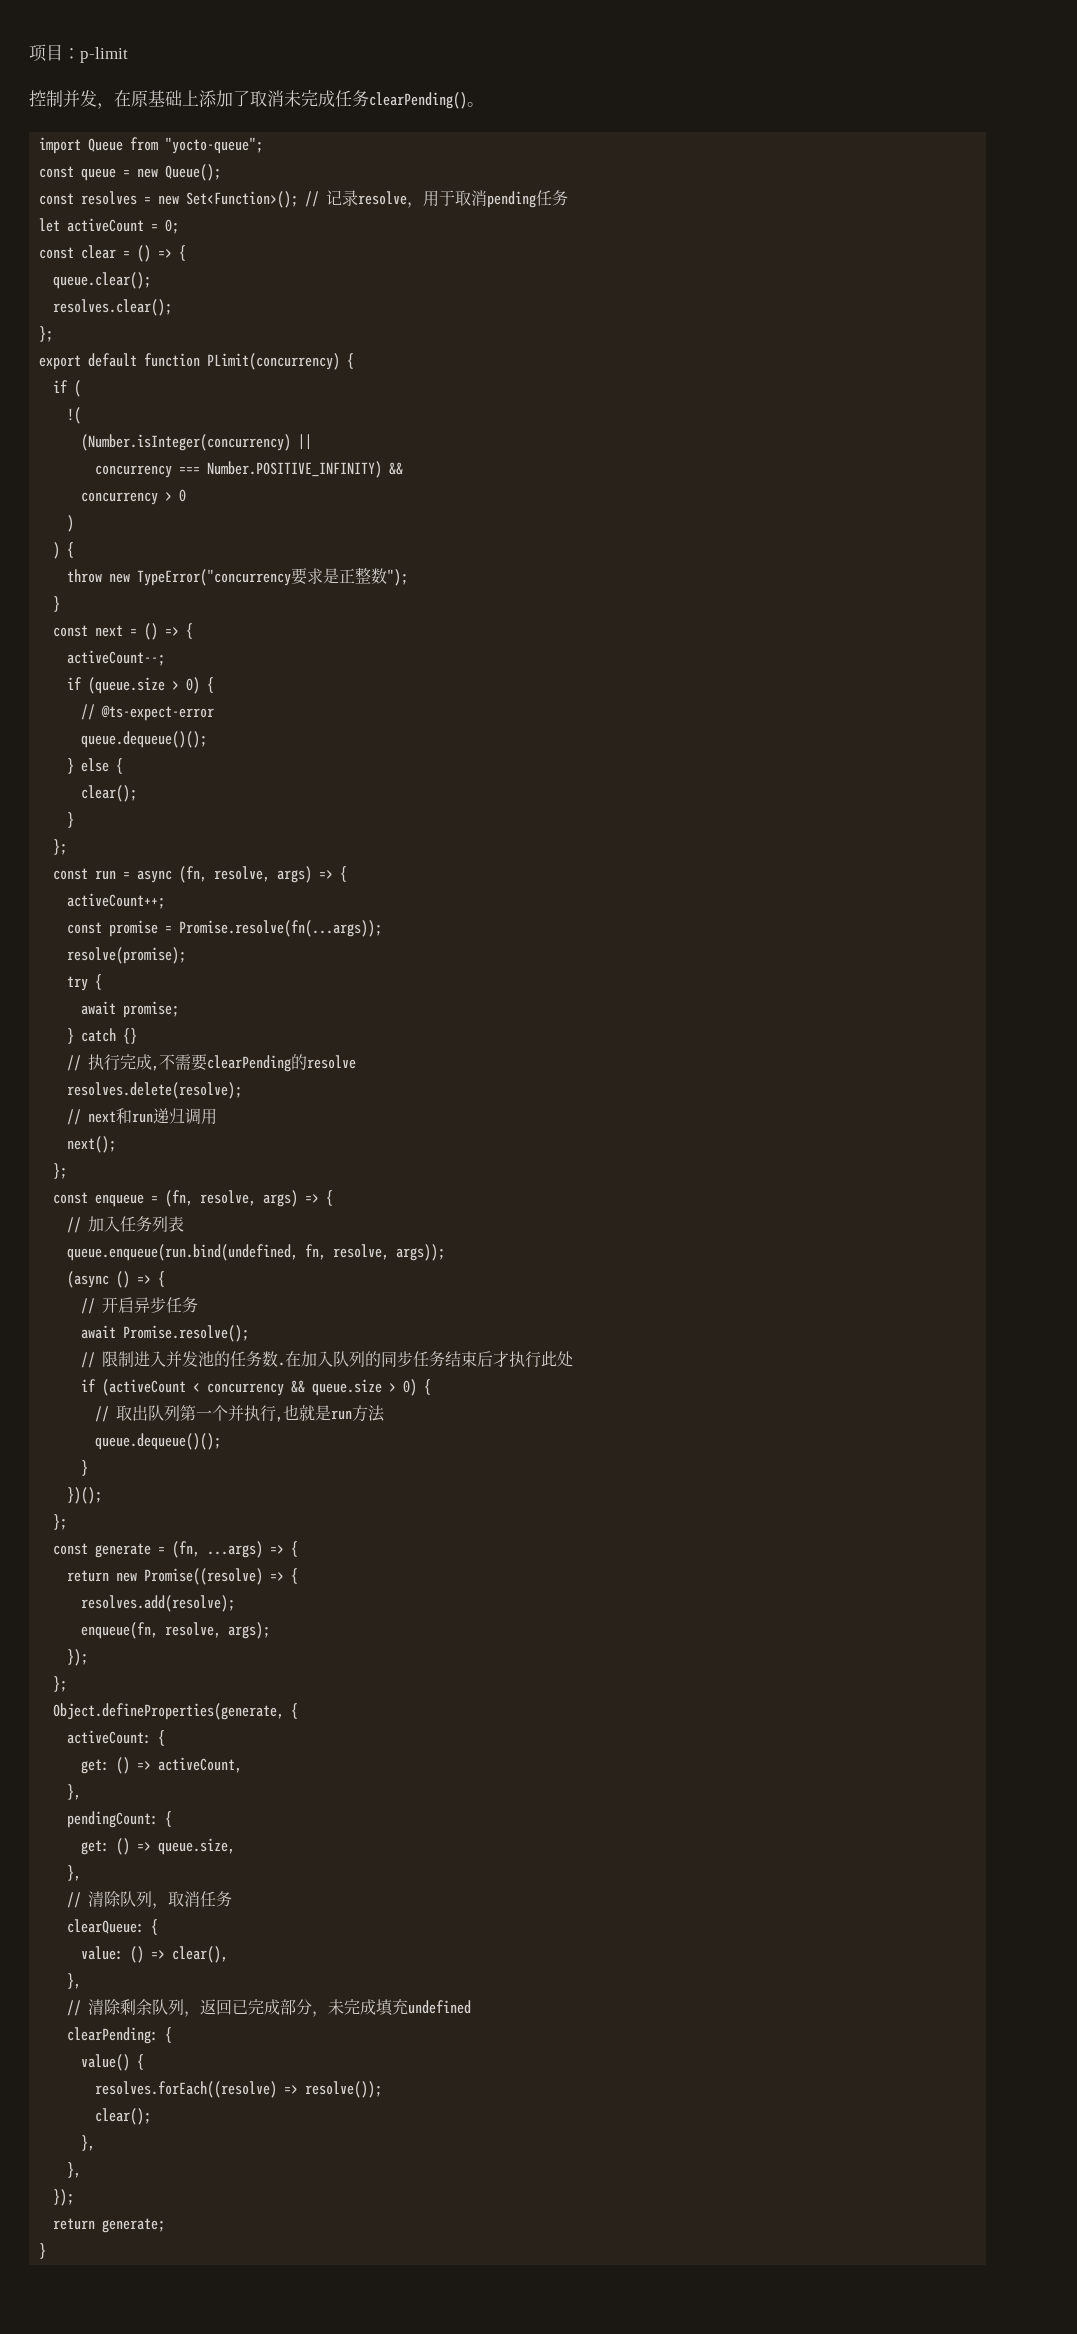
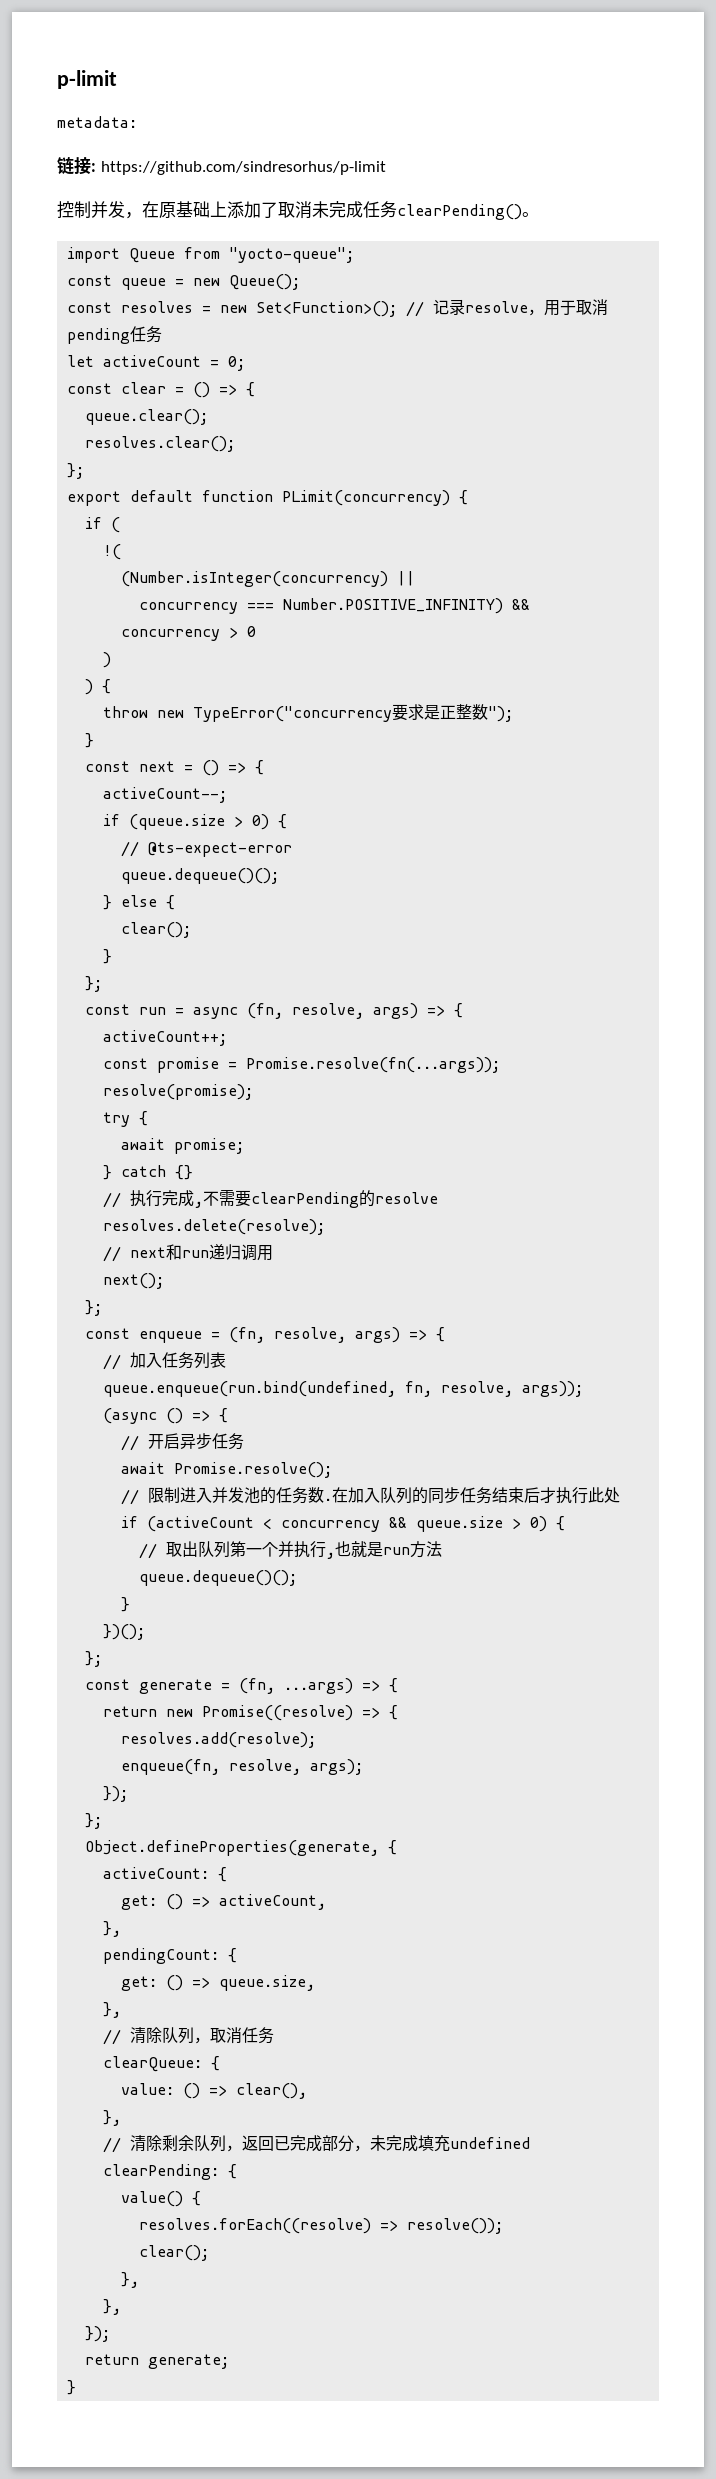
[29,44,128,63] 项目：p-limit -> [57,70,117,89] [57,116,137,128] [57,156,386,175] p-limit // metadata: // 链接: https://github.com/sindresorhus/p-limit

